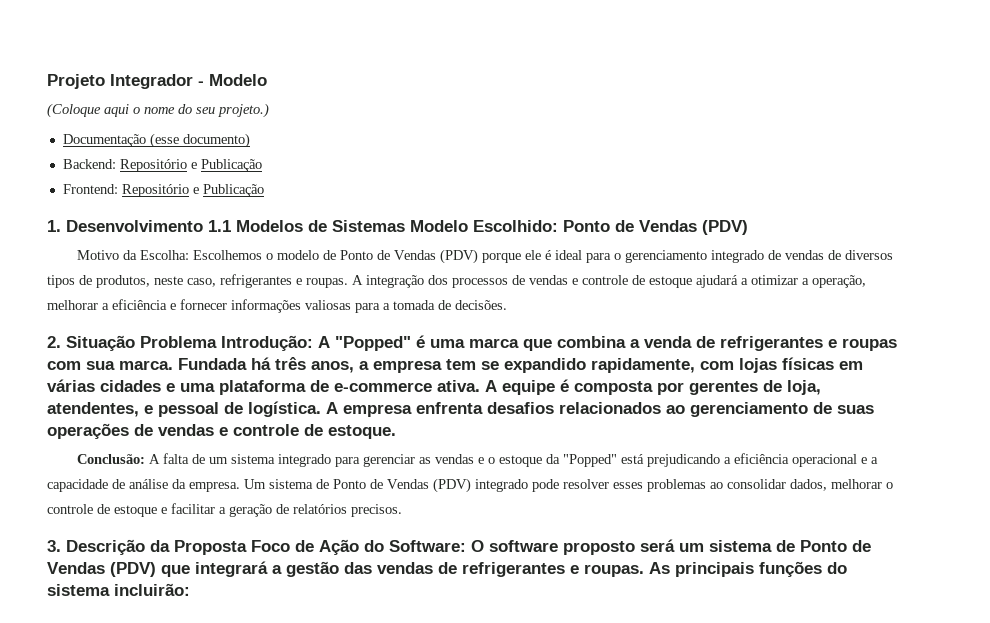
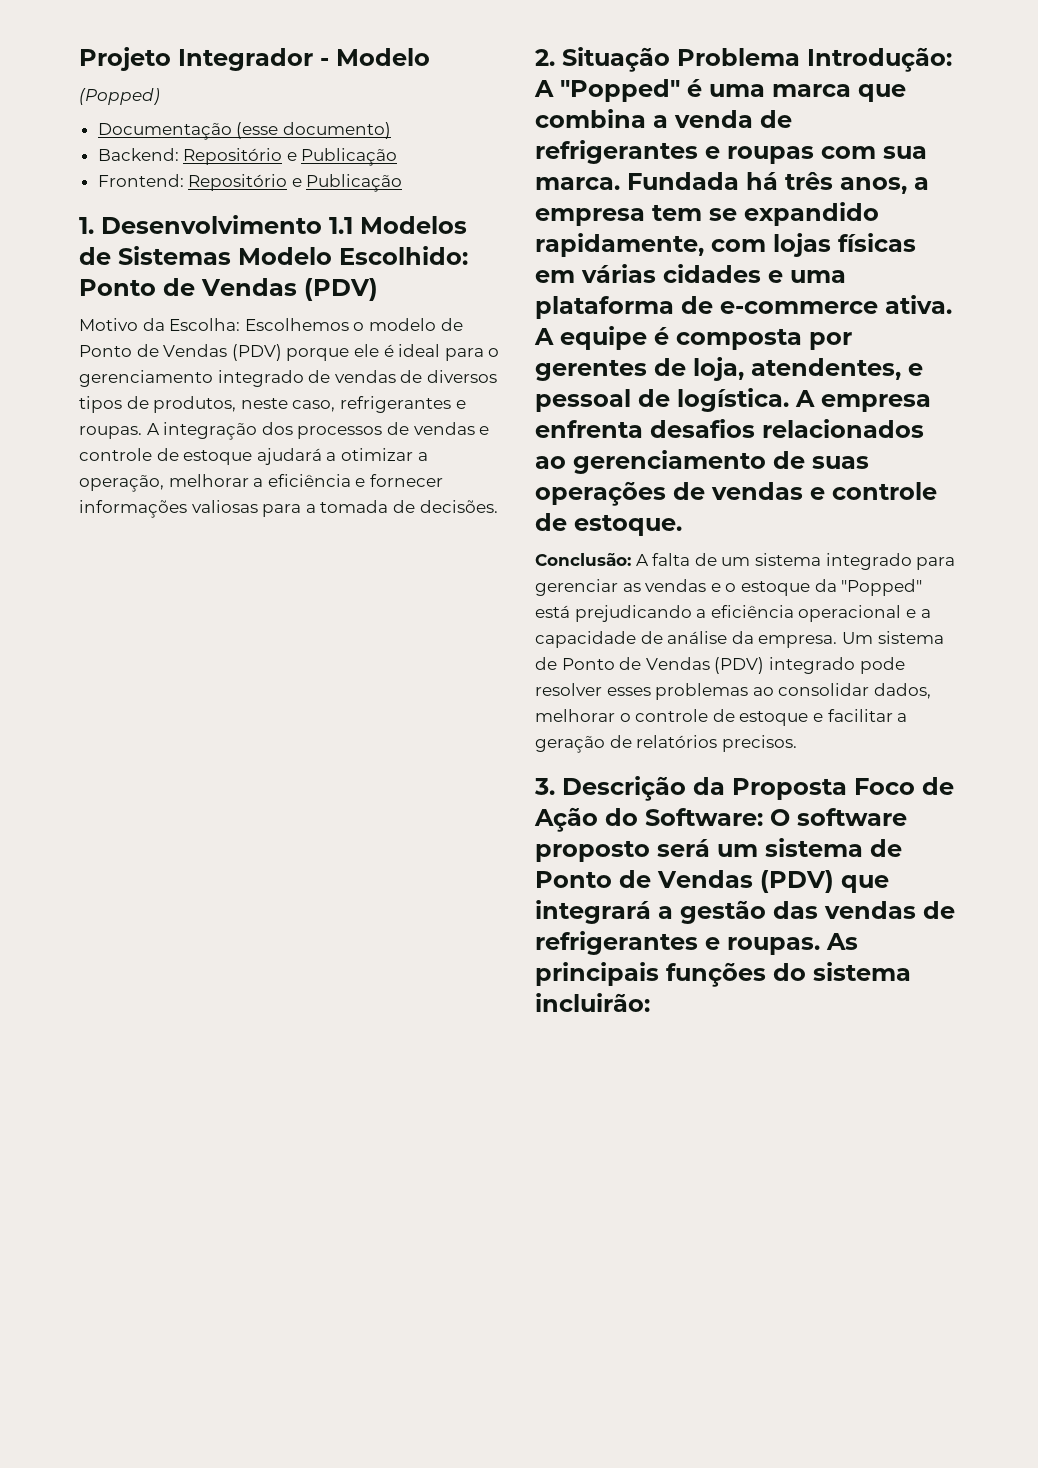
[47,103,269,118] (Coloque aqui o nome do seu projeto.) -> [79,88,160,105] (Popped)

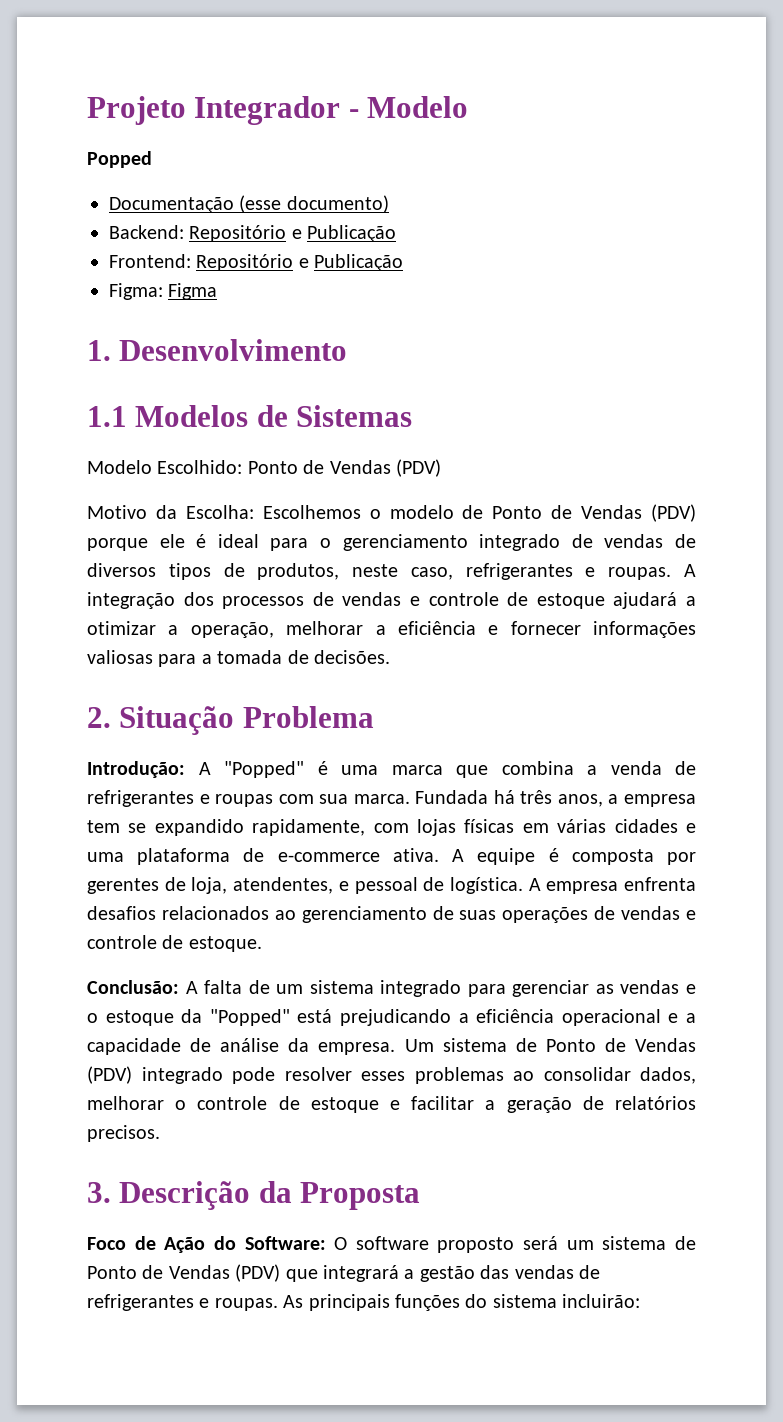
[79,88,160,105] (Popped) -> [87,151,152,168] Popped
(403, 183) none -> [109,283,218,300] // Figma: Figma
(322, 224) none -> (348, 350) //
(231, 255) none -> (413, 416) //
(800, 57) none -> (374, 717) //
(847, 789) none -> (421, 1196) //

